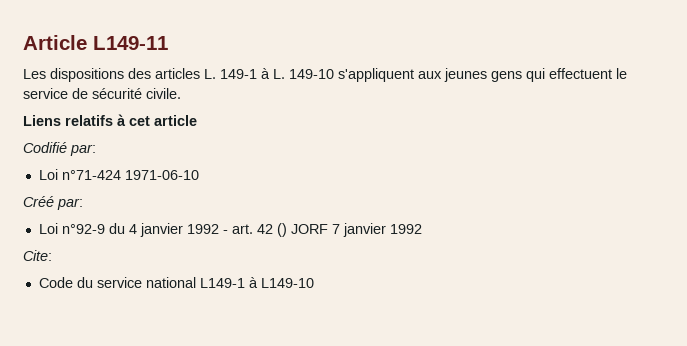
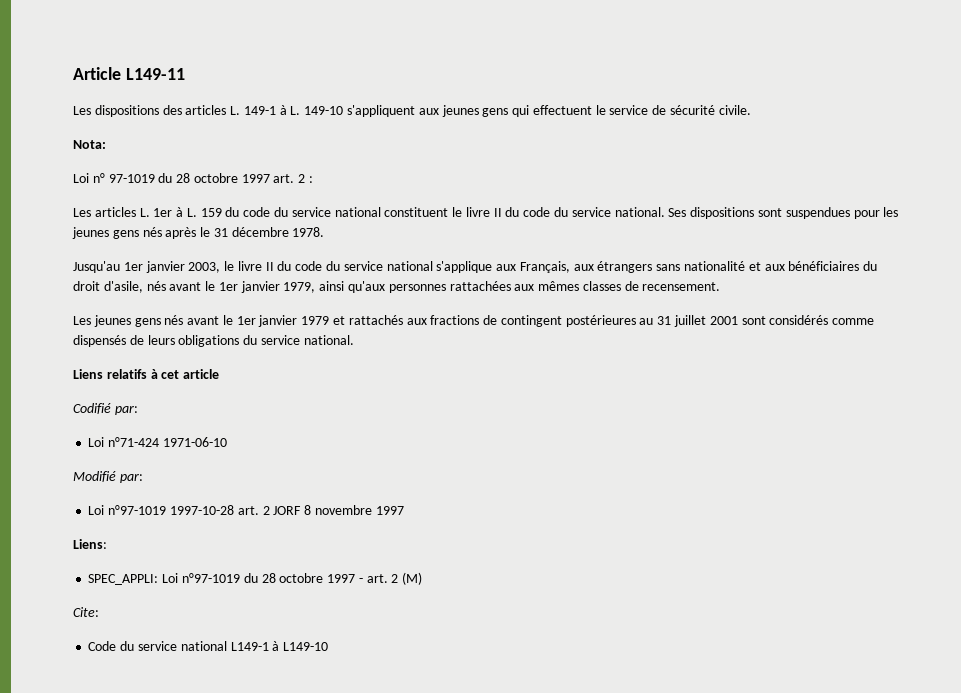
(181, 93) none -> [73,140,106,149] [73,173,314,183] [73,207,899,219] [72,227,325,239] [73,261,878,273] [73,281,721,293] [73,315,875,327] [73,335,354,347] // Nota: // Loi n° 97-1019 du 28 octobre 1997 art. 2 : // Les articles L. 1er à L. 159 du code du service national constituent le livre II du code du service national. Ses dispositions sont suspendues pour les jeunes gens nés après le 31 décembre 1978. // Jusqu'au 1er janvier 2003, le livre II du code du service national s'applique aux Français, aux étrangers sans nationalité et aux bénéficiaires du droit d'asile, nés avant le 1er janvier 1979, ainsi qu'aux personnes rattachées aux mêmes classes de recensement. // Les jeunes gens nés avant le 1er janvier 1979 et rattachés aux fractions de contingent postérieures au 31 juillet 2001 sont considérés comme dispensés de leurs obligations du service national.
[23,196,83,210] [38,223,422,237] Créé par: // Loi n°92-9 du 4 janvier 1992 - art. 42 () JORF 7 janvier 1992 -> [73,471,143,483] [88,505,404,515] [73,539,107,549] [88,572,423,585] Modifié par: // Loi n°97-1019 1997-10-28 art. 2 JORF 8 novembre 1997 // Liens: // SPEC_APPLI: Loi n°97-1019 du 28 octobre 1997 - art. 2 (M)

